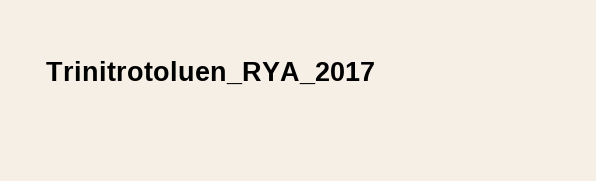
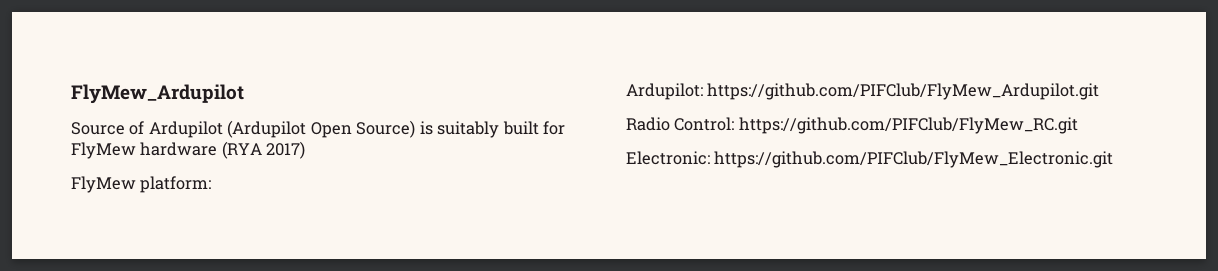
[46,61,375,85] Trinitrotoluen_RYA_2017 -> [71,84,244,104] [71,120,566,138] [71,141,306,159] [71,176,212,193] [626,83,1100,100] [626,117,1078,134] [626,151,1114,168] FlyMew_Ardupilot // Source of Ardupilot (Ardupilot Open Source) is suitably built for FlyMew hardware (RYA 2017) // FlyMew platform: // Ardupilot: https://github.com/PIFClub/FlyMew_Ardupilot.git // Radio Control: https://github.com/PIFClub/FlyMew_RC.git // Electronic: https://github.com/PIFClub/FlyMew_Electronic.git

